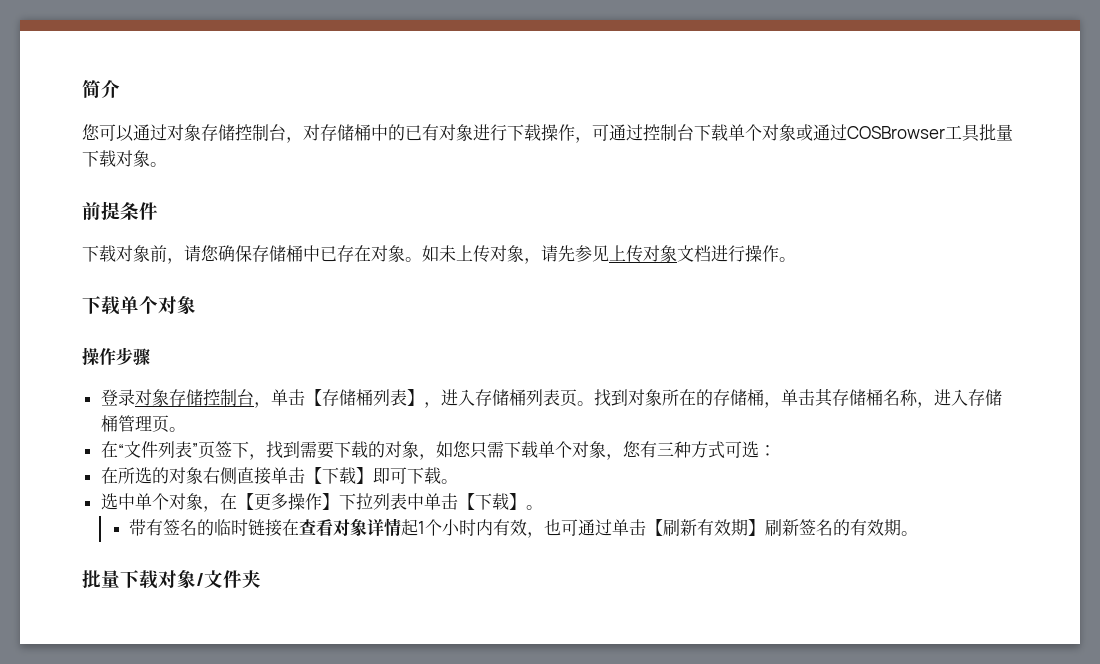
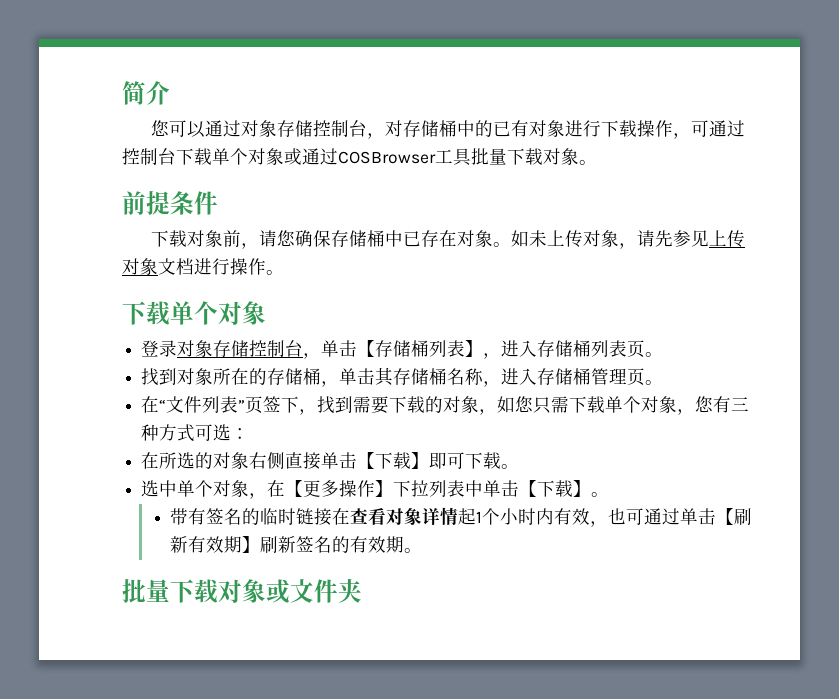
[82,347,150,365] // 操作步骤 -> (266, 313) none
(594, 403) none -> (664, 354) //
[196,573,204,586] / -> [266,579,290,604] 或

